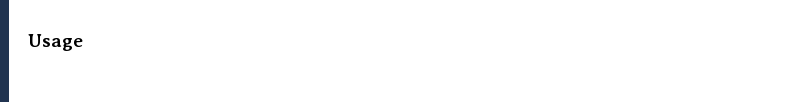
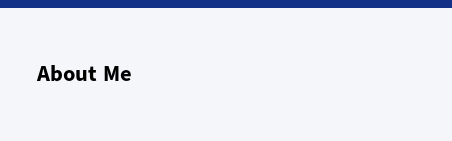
[28,34,83,51] Usage -> [36,65,133,82] About Me

